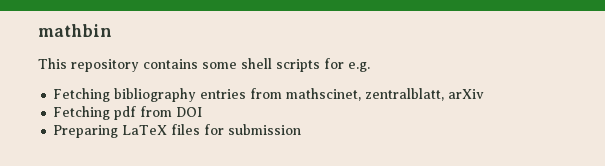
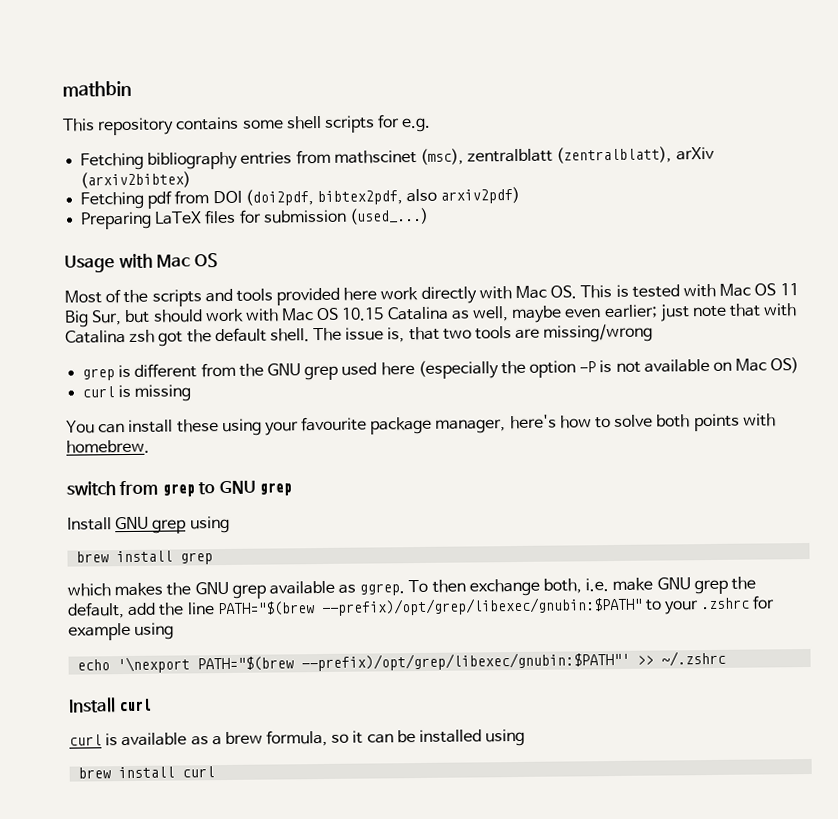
[286,88,445,101] mathscinet, zentralblatt, -> [333,146,673,165] mathscinet (msc), zentralblatt (zentralblatt),
(485, 94) none -> [80,171,192,189] (arxiv2bibtex)
(203, 112) none -> [244,186,521,206] (doi2pdf, bibtex2pdf, also arxiv2pdf)
(302, 129) none -> [348,207,429,225] [64,253,218,273] [64,283,799,307] [64,303,798,328] [65,323,654,347] [82,357,800,381] [82,384,192,402] [66,413,776,437] [66,439,150,454] [66,480,293,497] [67,515,230,534] [76,550,214,565] [67,576,756,599] [67,595,776,619] [68,622,175,641] [77,650,727,674] [68,697,153,713] [69,728,526,747] [78,766,216,779] (used_...) // Usage with Mac OS // Most of the scripts and tools provided here work directly with Mac OS. This is tested with Mac OS 11 Big Sur, but should work with Mac OS 10.15 Catalina as well, maybe even earlier; just note that with Catalina zsh got the default shell. The issue is, that two tools are missing/wrong // grep is different from the GNU grep used here (especially the option -P is not available on Mac OS) // curl is missing // You can install these using your favourite package manager, here's how to solve both points with homebrew. // switch from grep to GNU grep // Install GNU grep using // brew install grep // which makes the GNU grep available as ggrep. To then exchange both, i.e. make GNU grep the default, add the line PATH="$(brew --prefix)/opt/grep/libexec/gnubin:$PATH" to your .zshrc for example using // echo '\nexport PATH="$(brew --prefix)/opt/grep/libexec/gnubin:$PATH"' >> ~/.zshrc // Install curl // curl is available as a brew formula, so it can be installed using // brew install curl

